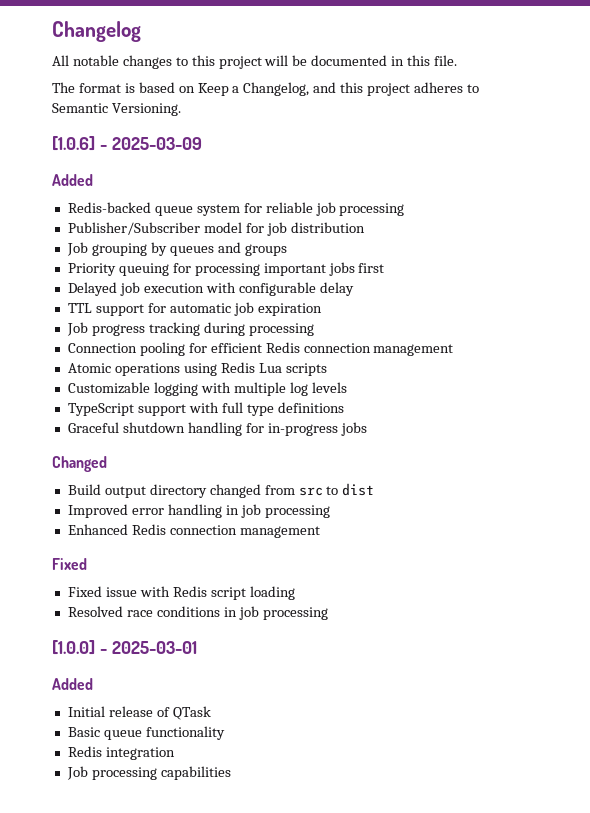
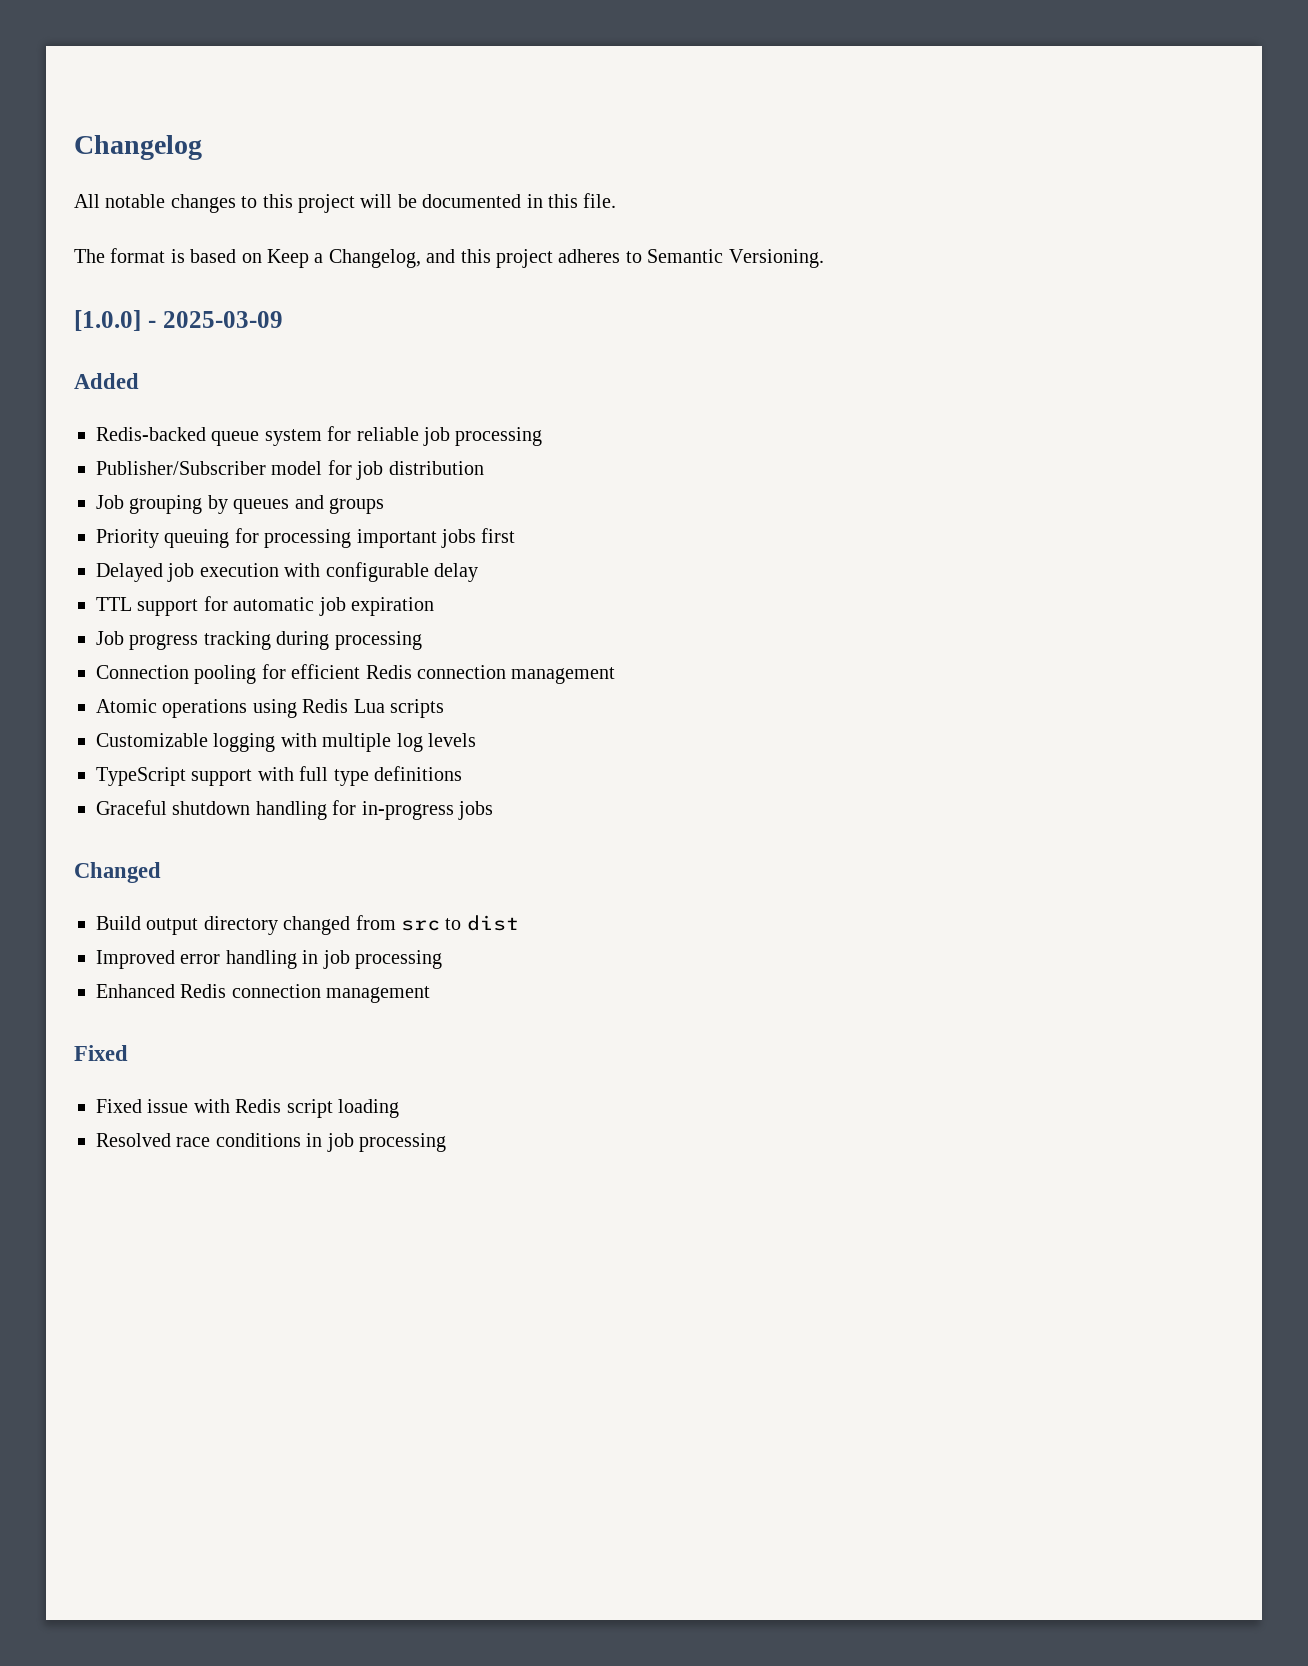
[52,136,95,151] [1.0.6] -> [74,310,141,331] [1.0.0]
[52,640,197,655] [52,678,93,690] [67,706,211,720] [67,726,225,740] [67,746,175,760] [66,766,231,780] // [1.0.0] - 2025-03-01 // Added // Initial release of QTask // Basic queue functionality // Redis integration // Job processing capabilities -> (446, 1142) none

